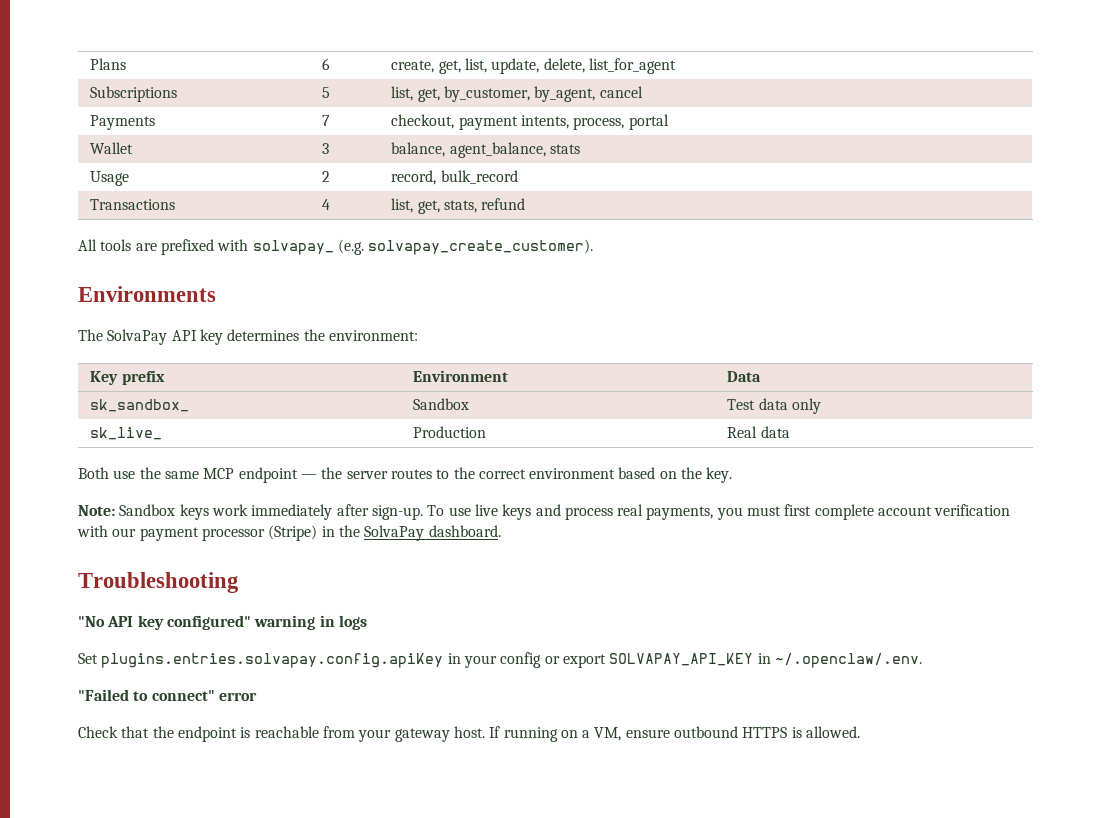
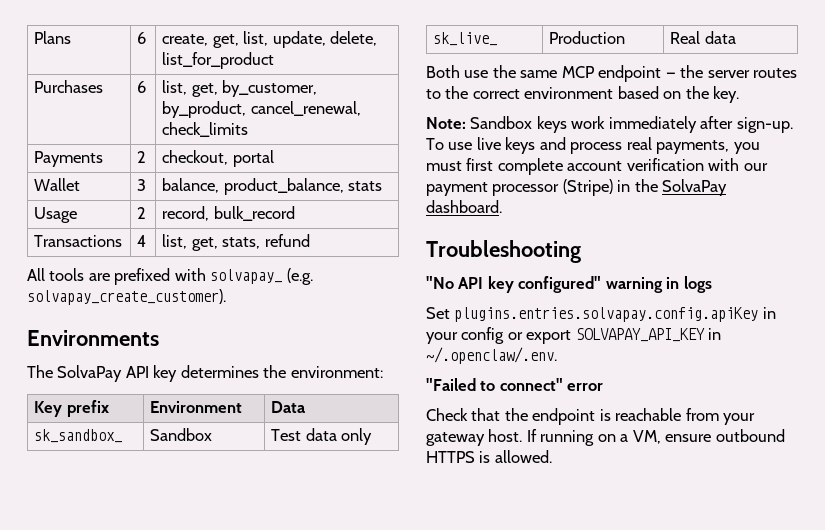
[588,58,676,74] [90,86,178,102] [322,87,331,98] list_for_agent // Subscriptions | 5 -> [162,52,275,69] [34,80,104,93] [137,81,147,93] list_for_product // Purchases | 6
[534,86,643,102] by_agent, cancel -> [162,101,361,118] [162,122,249,137] by_product, cancel_renewal, check_limits
[322,115,331,126] 7 -> [137,151,147,163] 2
[458,115,625,130] payment intents, process, -> (229, 157) none
[449,142,546,158] agent_balance, -> [223,178,344,195] product_balance,

